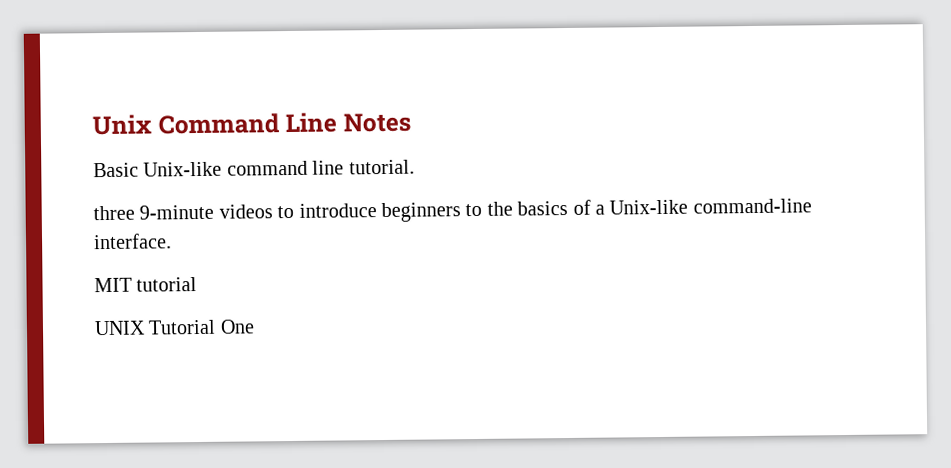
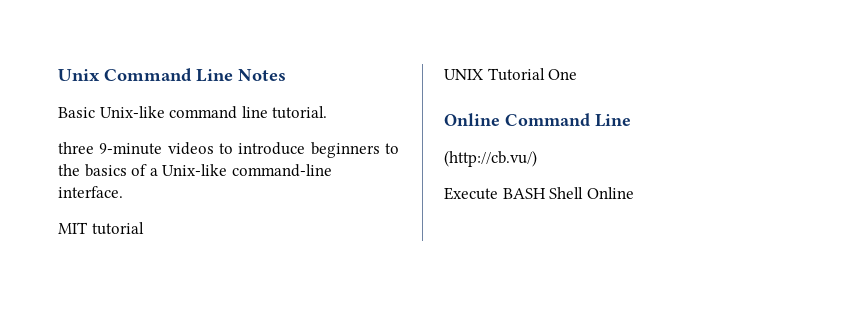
(255, 326) none -> [444,113,631,127] [444,150,537,167] [444,187,634,200] // Online Command Line // (http://cb.vu/) // Execute BASH Shell Online

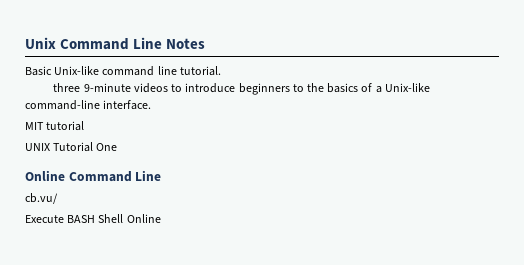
[444,150,537,167] (http://cb.vu/) -> [25,193,58,204] cb.vu/

